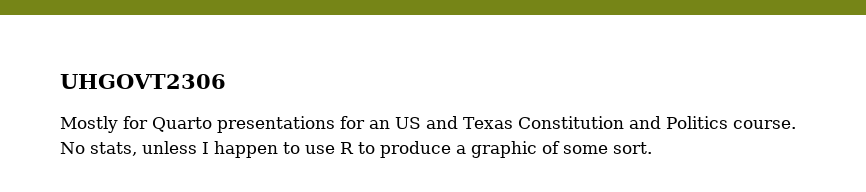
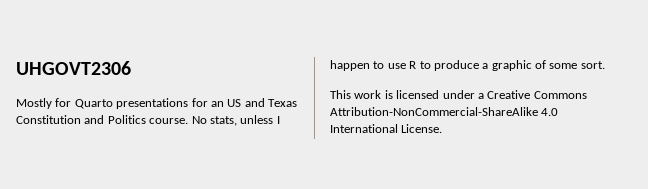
(652, 148) none -> [330,90,587,99] [330,107,559,116] [330,124,443,133] // This work is licensed under a Creative Commons Attribution-NonCommercial-ShareAlike 4.0 International License.

